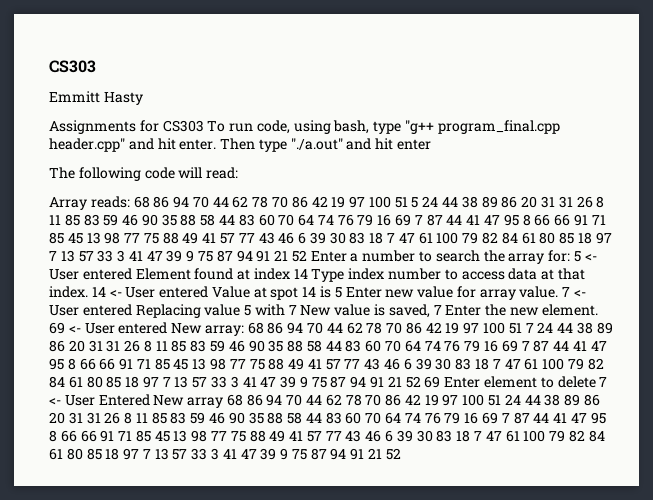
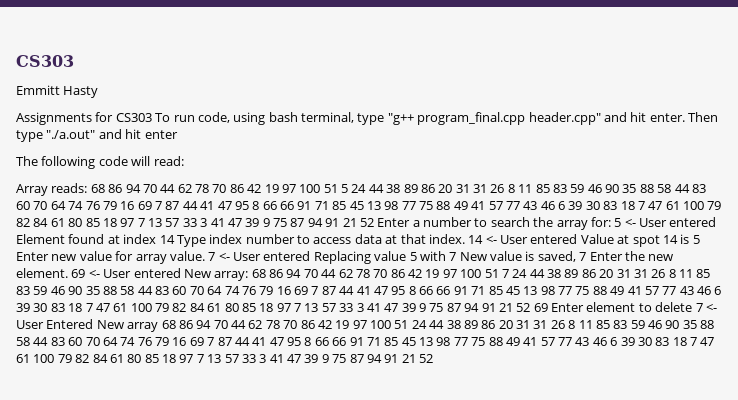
[333,120,370,134] bash, -> [268,112,354,123] bash terminal,

